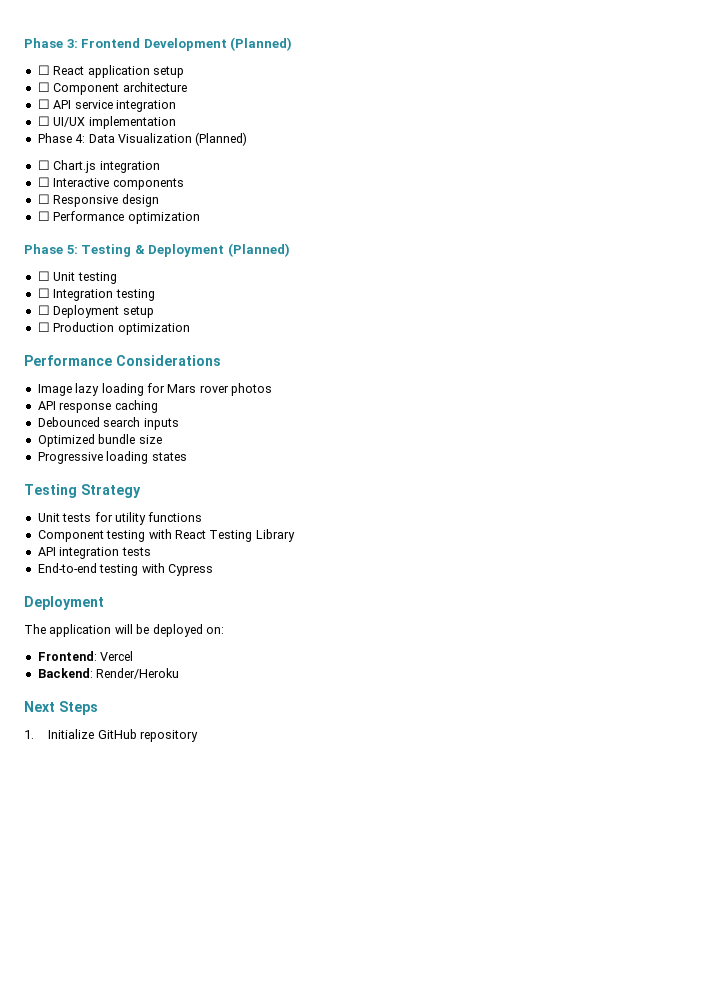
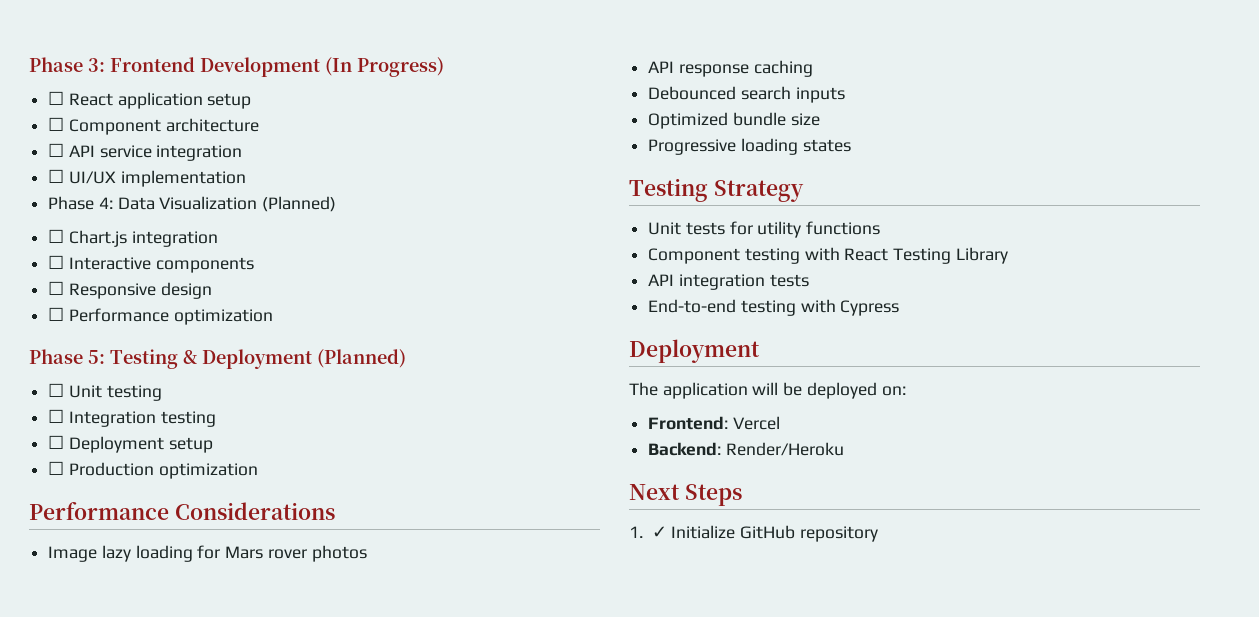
[230,37,293,51] (Planned) -> [325,57,444,77] (In Progress)
(34, 734) none -> [651,526,667,538] ✓

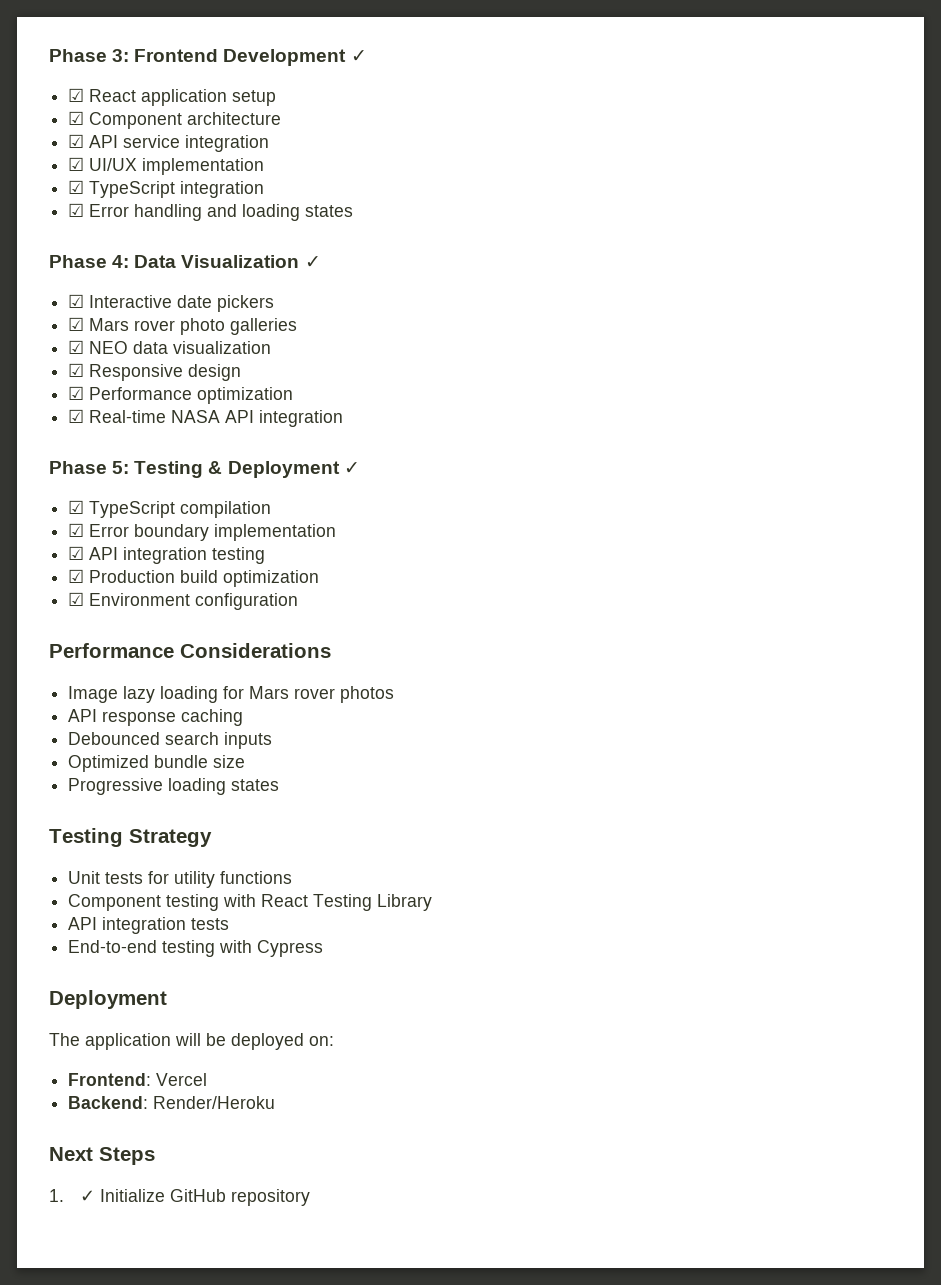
[325,57,444,77] [48,91,65,105] (In Progress) // ☐ -> [350,50,367,62] [68,88,85,102] ✓ // ☑
[48,117,65,131] ☐ -> [68,111,85,125] ☑
[48,143,65,157] ☐ -> [68,134,85,148] ☑
[48,169,65,183] ☐ -> [68,157,85,171] ☑
[48,196,337,212] [48,229,218,247] [48,255,254,273] [48,281,65,295] Phase 4: Data Visualization (Planned) // ☐ Chart.js integration // ☐ Interactive components // ☐ -> [68,180,265,198] [68,203,354,221] [49,255,321,268] [68,294,275,312] [68,317,298,335] [68,340,272,354] [68,363,85,377] ☑ TypeScript integration // ☑ Error handling and loading states // Phase 4: Data Visualization ✓ // ☑ Interactive date pickers // ☑ Mars rover photo galleries // ☑ NEO data visualization // ☑
[48,307,65,321] ☐ -> [68,386,85,400] ☑
(273, 317) none -> [68,409,344,427] // ☑ Real-time NASA API integration
[317,349,406,368] [48,383,162,401] [48,409,216,427] [48,435,213,453] [48,461,258,479] (Planned) // ☐ Unit testing // ☐ Integration testing // ☐ Deployment setup // ☐ Production optimization -> [343,462,360,474] [68,500,272,518] [68,523,337,541] [68,546,266,564] [68,569,320,587] [68,592,299,610] ✓ // ☑ TypeScript compilation // ☑ Error boundary implementation // ☑ API integration testing // ☑ Production build optimization // ☑ Environment configuration

